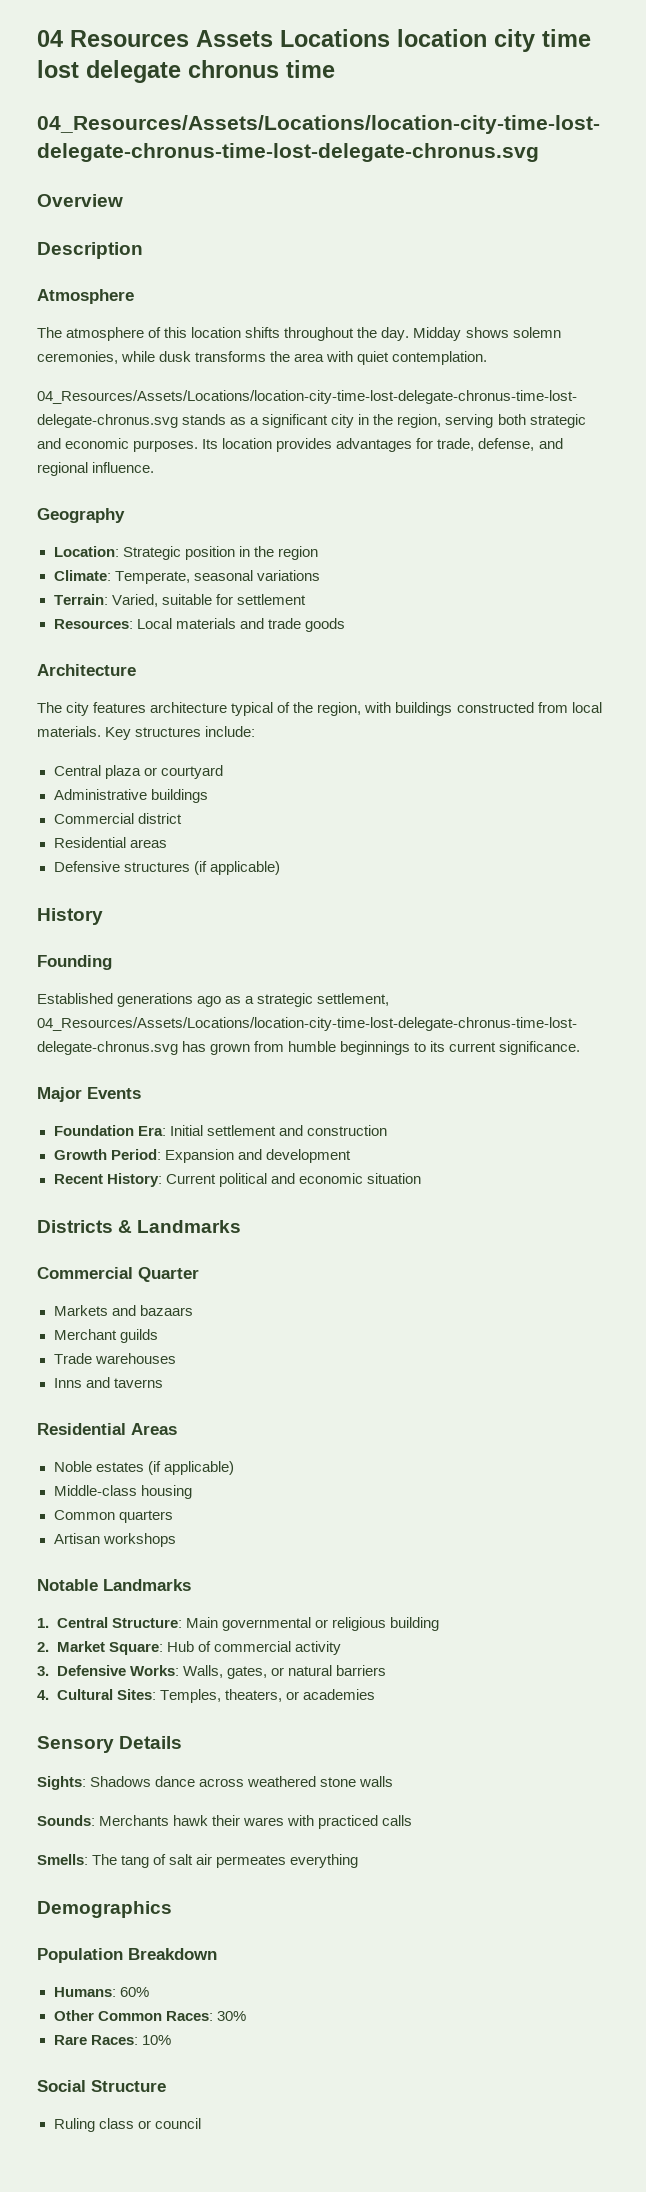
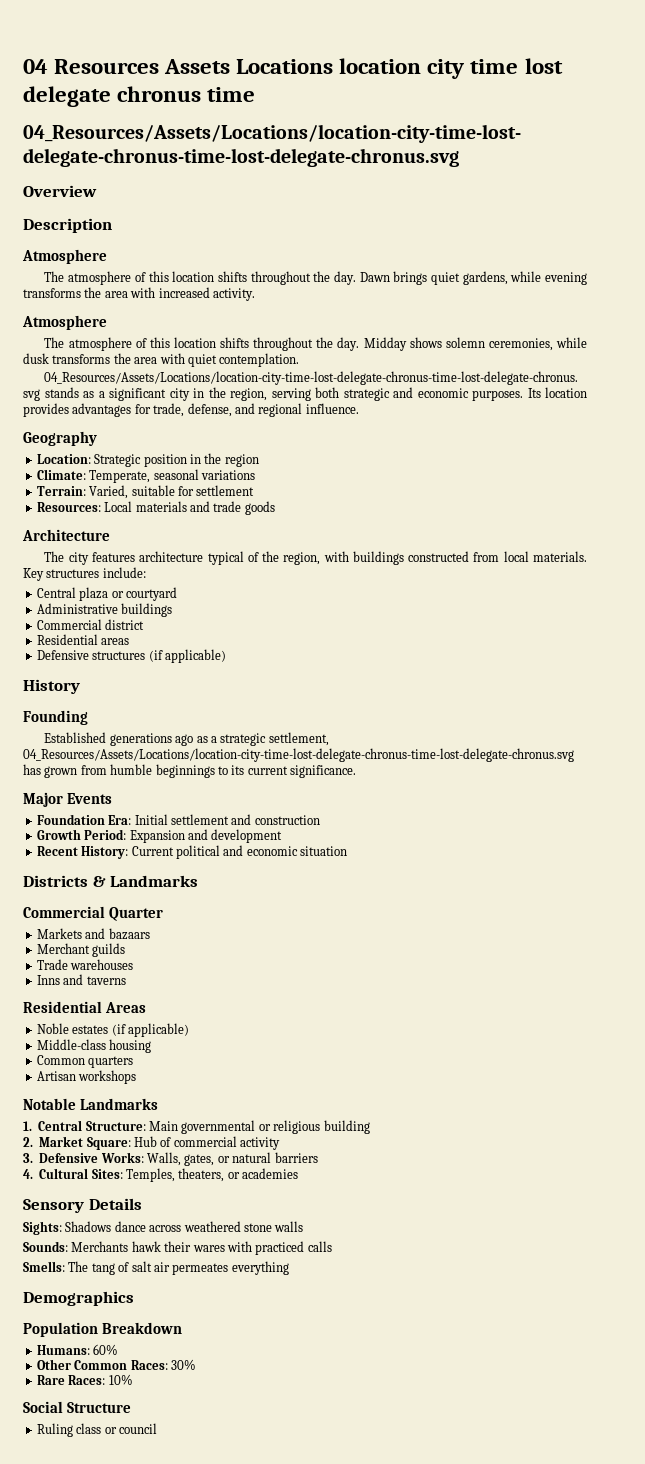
(134, 296) none -> [44,271,588,285] [23,287,255,301] [22,315,107,330] // The atmosphere of this location shifts throughout the day. Dawn brings quiet gardens, while evening transforms the area with increased activity. // Atmosphere

